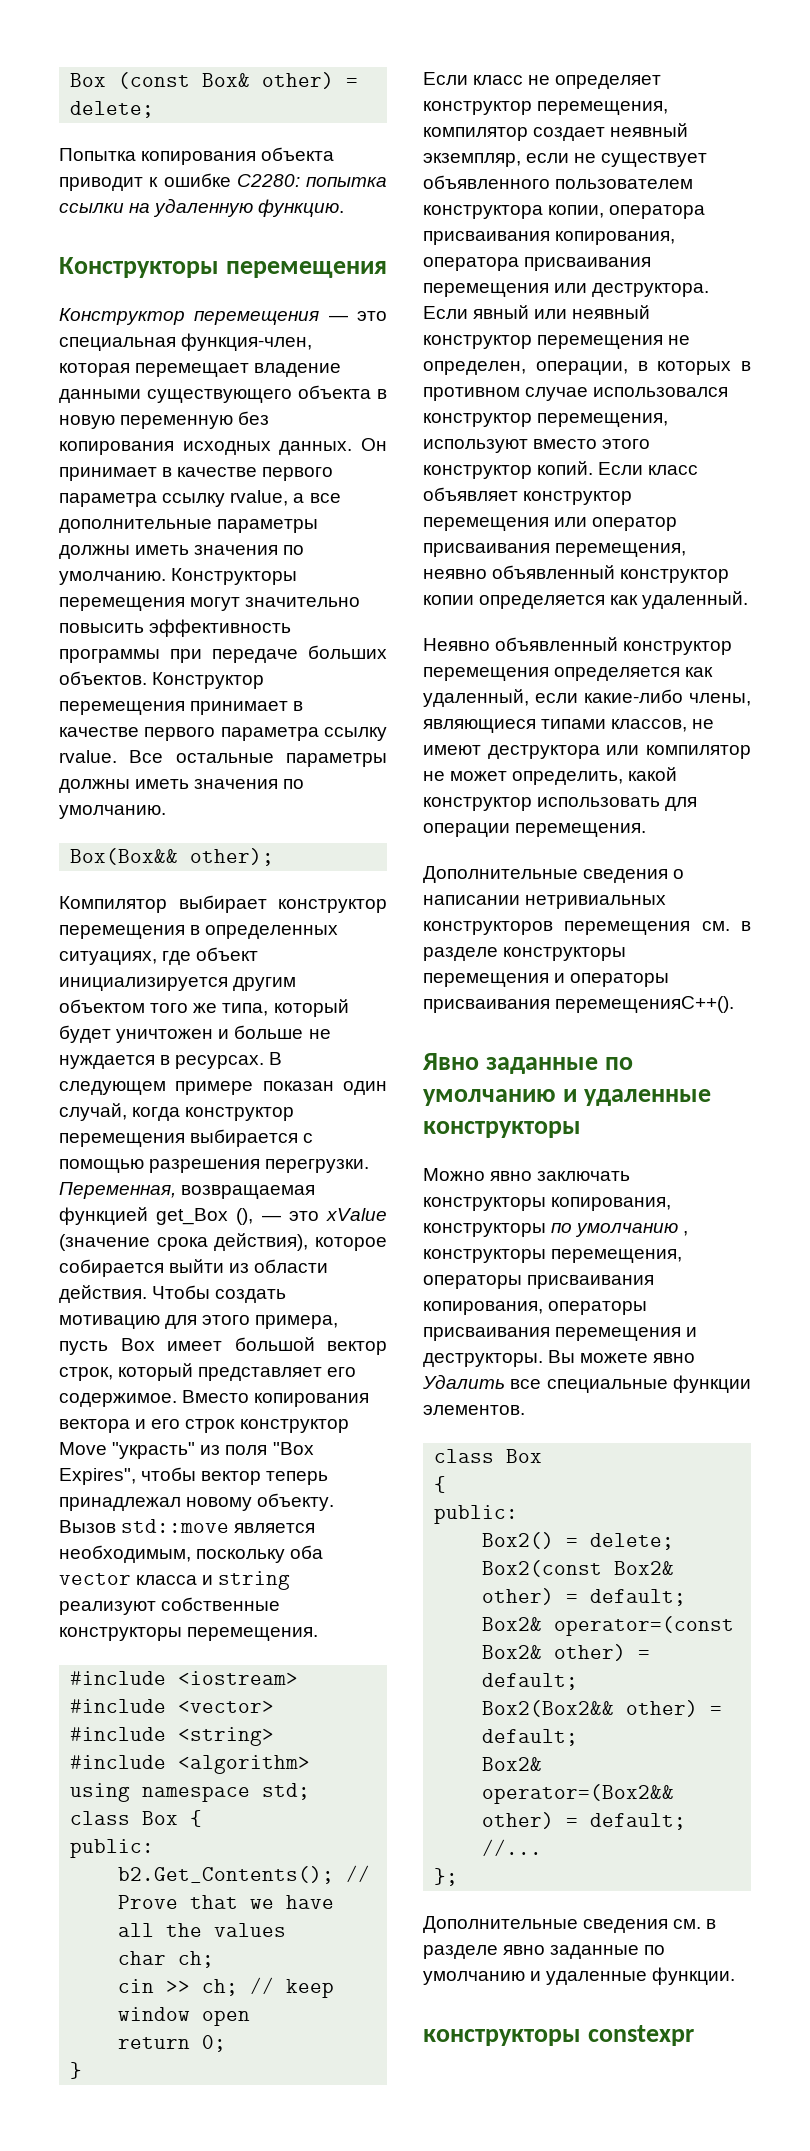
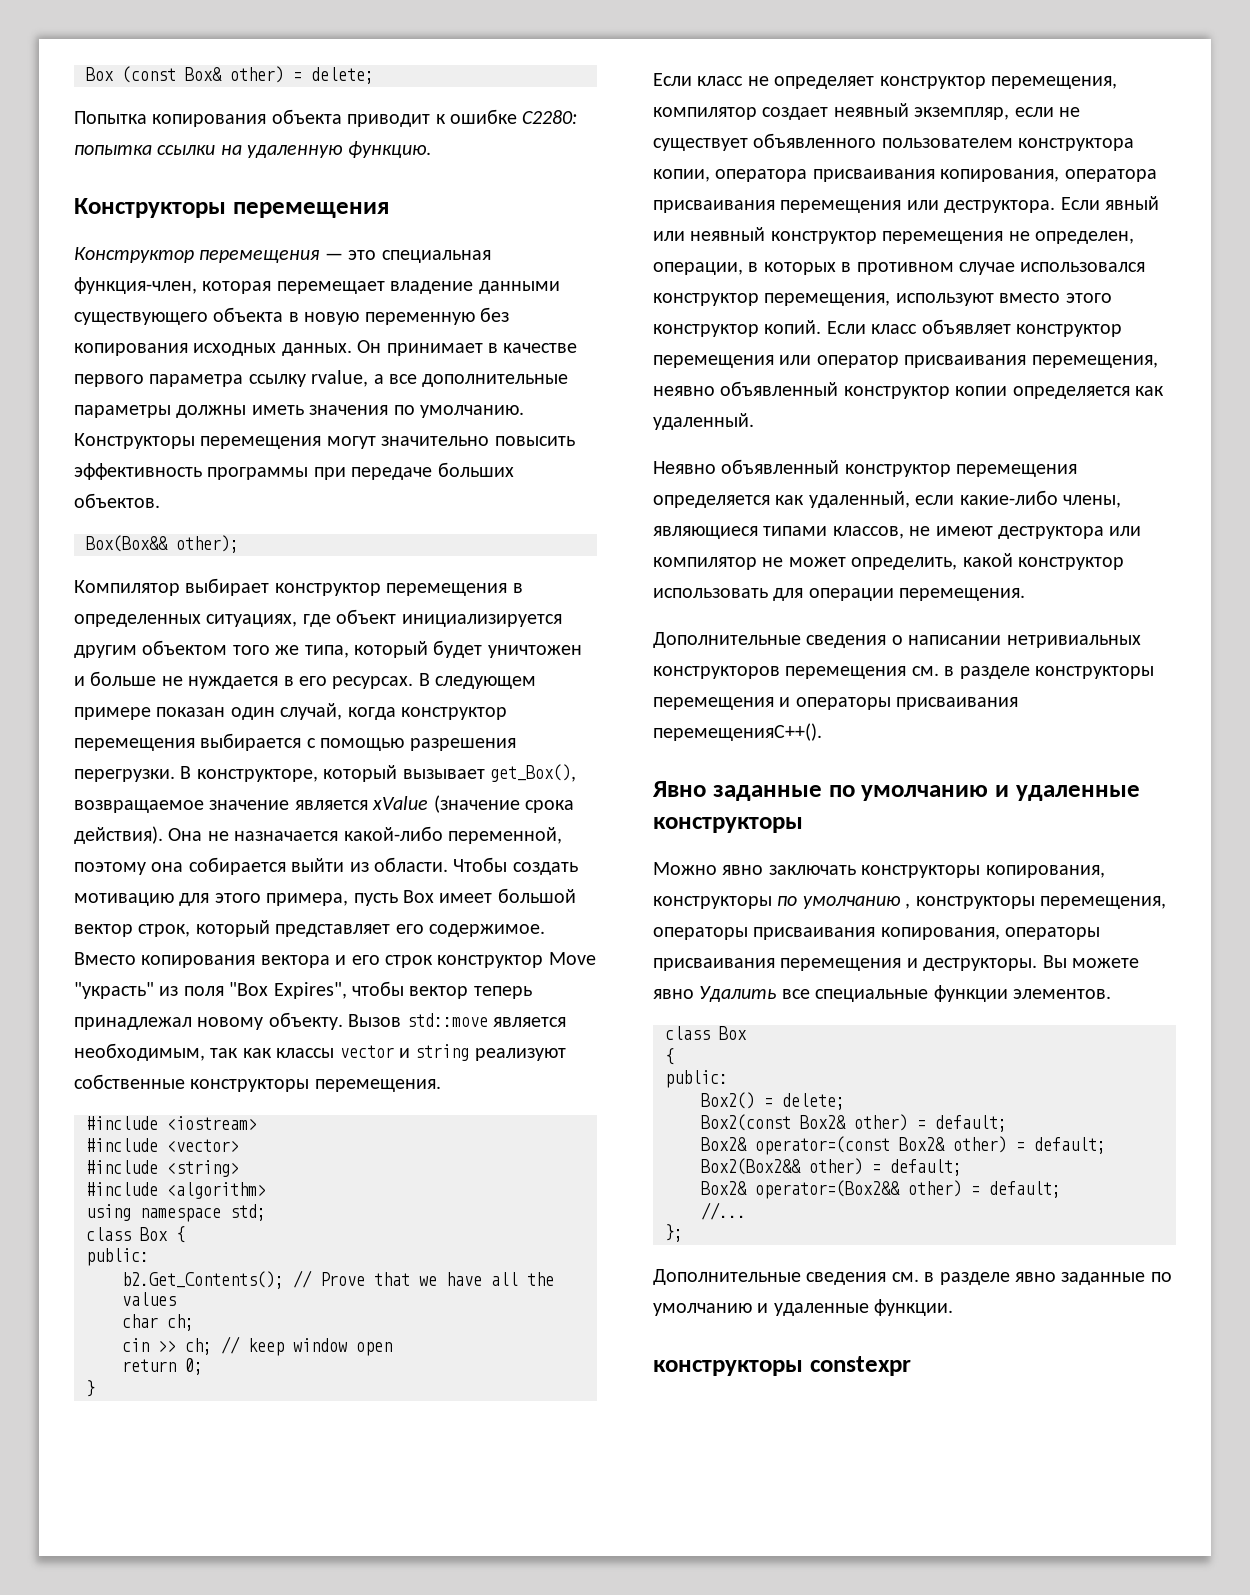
[152,672,265,689] [59,701,304,715] [59,727,387,741] [59,750,387,767] [59,779,305,793] [59,805,166,819] Конструктор перемещения принимает в качестве первого параметра ссылку rvalue. Все остальные параметры должны иметь значения по умолчанию. -> (160, 500) none
(171, 1060) none -> [299,676,327,686] его
[59,1182,316,1199] [59,1207,388,1225] [59,1233,388,1251] Переменная, возвращаемая функцией get_Box (), — это xValue (значение срока действия), которое -> [180,764,576,782] [74,795,574,813] [74,826,562,844] [74,862,184,875] В конструкторе, который вызывает get_Box(), возвращаемое значение является xValue (значение срока действия). Она не назначается какой-либо переменной, поэтому она
[254,1259,329,1273] [59,1285,147,1303] области действия. -> [374,857,448,872] области.
[196,1545,324,1563] [59,1573,198,1585] поскольку оба vector класса -> [210,1045,394,1058] так как классы vector

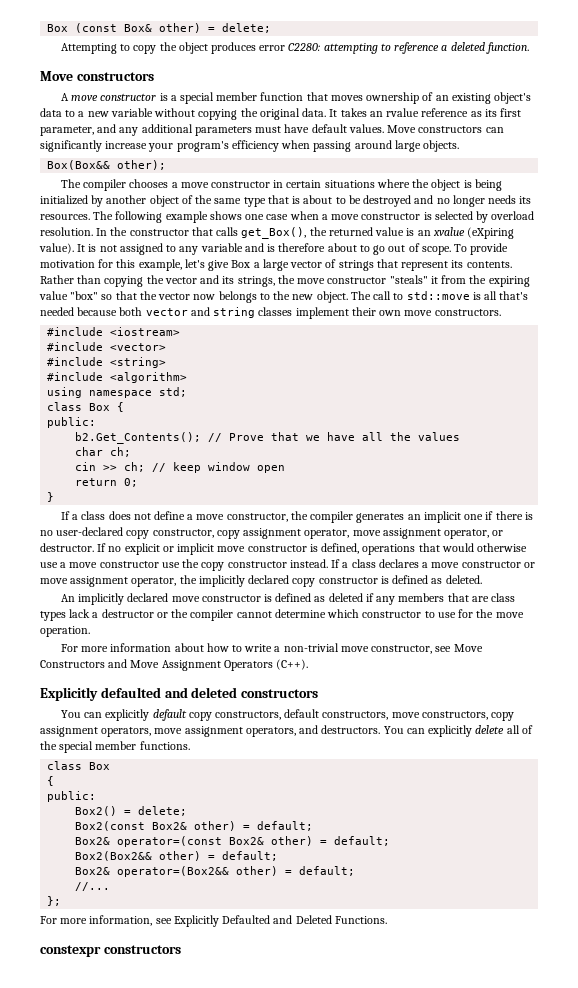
[74,109,578,127] [74,141,431,158] [74,198,389,218] [74,247,491,263] [74,277,560,294] [74,307,509,325] [74,340,578,356] [74,370,569,387] [74,405,524,418] [74,433,575,449] [74,462,514,480] [74,493,160,508] [86,535,239,553] [74,578,523,596] [74,609,562,627] [74,640,582,658] [74,671,537,689] [74,703,507,720] [74,733,516,751] [74,764,576,782] [74,795,574,813] [74,826,562,844] [74,857,578,875] [74,888,576,906] [74,920,545,937] [74,952,596,968] [74,981,532,999] [74,1012,566,1030] [74,1043,566,1061] [74,1074,441,1092] Попытка копирования объекта приводит к ошибке C2280: попытка ссылки на удаленную функцию. // Конструкторы перемещения // Конструктор перемещения — это специальная функция-член, которая перемещает владение данными существующего объекта в новую переменную без копирования исходных данных. Он принимает в качестве первого параметра ссылку rvalue, а все дополнительные параметры должны иметь значения по умолчанию. Конструкторы перемещения могут значительно повысить эффективность программы при передаче больших объектов. // Box(Box&& other); // Компилятор выбирает конструктор перемещения в определенных ситуациях, где объект инициализируется другим объектом того же типа, который будет уничтожен и больше не нуждается в его ресурсах. В следующем примере показан один случай, когда конструктор перемещения выбирается с помощью разрешения перегрузки. В конструкторе, который вызывает get_Box(), возвращаемое значение является xValue (значение срока действия). Она не назначается какой-либо переменной, поэтому она собирается выйти из области. Чтобы создать мотивацию для этого примера, пусть Box имеет большой вектор строк, который представляет его содержимое. Вместо копирования вектора и его строк конструктор Move "украсть" из поля "Box Expires", чтобы вектор теперь принадлежал новому объекту. Вызов std::move является необходимым, так как классы vector и string реализуют собственные конструкторы перемещения. -> [60,42,529,54] [40,71,154,81] [60,92,532,104] [40,108,522,120] [40,124,504,136] [40,140,460,152] [47,160,167,170] [60,179,502,191] [40,195,532,207] [40,211,535,223] [40,227,515,239] [39,243,509,255] [40,259,512,271] [40,275,530,287] [39,291,529,303] [40,307,501,319] Attempting to copy the object produces error C2280: attempting to reference a deleted function. // Move constructors // A move constructor is a special member function that moves ownership of an existing object's data to a new variable without copying the original data. It takes an rvalue reference as its first parameter, and any additional parameters must have default values. Move constructors can significantly increase your program's efficiency when passing around large objects. // Box(Box&& other); // The compiler chooses a move constructor in certain situations where the object is being initialized by another object of the same type that is about to be destroyed and no longer needs its resources. The following example shows one case when a move constructor is selected by overload resolution. In the constructor that calls get_Box(), the returned value is an xvalue (eXpiring value). It is not assigned to any variable and is therefore about to go out of scope. To provide motivation for this example, let's give Box a large vector of strings that represent its contents. Rather than copying the vector and its strings, the move constructor "steals" it from the expiring value "box" so that the vector now belongs to the new object. The call to std::move is all that's needed because both vector and string classes implement their own move constructors.
[653,73,1117,89] [653,103,1080,120] [653,133,1135,151] [653,169,1157,182] [653,196,1159,213] [653,227,1134,244] [653,262,1146,275] [653,293,1112,306] [653,319,1122,337] [653,355,1158,368] [653,381,1164,399] [653,413,754,430] [653,459,1078,477] [653,490,1121,508] [653,526,1142,539] [653,553,1124,570] [653,588,1026,601] [653,632,1141,648] [653,666,1154,679] [653,697,1019,710] [653,723,822,741] [652,781,1140,801] [653,817,803,833] [653,862,1105,878] [653,896,1166,909] [653,927,1101,940] [653,955,1139,971] [653,985,1111,1002] Если класс не определяет конструктор перемещения, компилятор создает неявный экземпляр, если не существует объявленного пользователем конструктора копии, оператора присваивания копирования, оператора присваивания перемещения или деструктора. Если явный или неявный конструктор перемещения не определен, операции, в которых в противном случае использовался конструктор перемещения, используют вместо этого конструктор копий. Если класс объявляет конструктор перемещения или оператор присваивания перемещения, неявно объявленный конструктор копии определяется как удаленный. // Неявно объявленный конструктор перемещения определяется как удаленный, если какие-либо члены, являющиеся типами классов, не имеют деструктора или компилятор не может определить, какой конструктор использовать для операции перемещения. // Дополнительные сведения о написании нетривиальных конструкторов перемещения см. в разделе конструкторы перемещения и операторы присваивания перемещенияC++(). // Явно заданные по умолчанию и удаленные конструкторы // Можно явно заключать конструкторы копирования, конструкторы по умолчанию , конструкторы перемещения, операторы присваивания копирования, операторы присваивания перемещения и деструкторы. Вы можете явно Удалить все специальные функции элементов. -> [60,511,533,523] [40,527,504,539] [40,543,528,555] [40,559,535,571] [40,575,482,587] [60,593,516,605] [40,609,524,621] [40,626,90,637] [60,643,483,654] [40,659,309,671] [40,687,319,701] [60,709,515,721] [40,725,533,737] [40,741,190,753] If a class does not define a move constructor, the compiler generates an implicit one if there is no user-declared copy constructor, copy assignment operator, move assignment operator, or destructor. If no explicit or implicit move constructor is defined, operations that would otherwise use a move constructor use the copy constructor instead. If a class declares a move constructor or move assignment operator, the implicitly declared copy constructor is defined as deleted. // An implicitly declared move constructor is defined as deleted if any members that are class types lack a destructor or the compiler cannot determine which constructor to use for the move operation. // For more information about how to write a non-trivial move constructor, see Move Constructors and Move Assignment Operators (C++). // Explicitly defaulted and deleted constructors // You can explicitly default copy constructors, default constructors, move constructors, copy assignment operators, move assignment operators, and destructors. You can explicitly delete all of the special member functions.
[653,1269,1172,1285] [653,1299,954,1316] [653,1356,911,1376] Дополнительные сведения см. в разделе явно заданные по умолчанию и удаленные функции. // конструкторы constexpr -> [40,915,387,927] [40,945,181,957] For more information, see Explicitly Defaulted and Deleted Functions. // constexpr constructors

